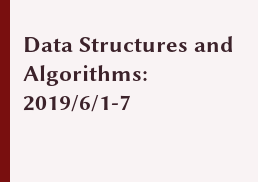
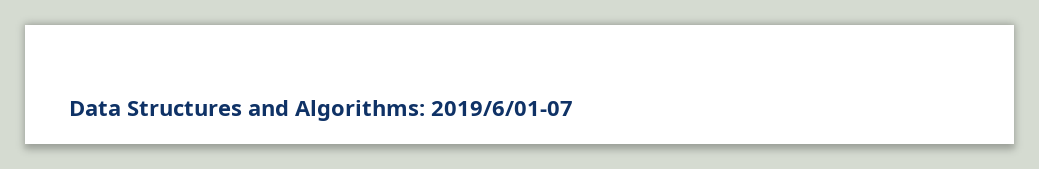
[23,95,131,112] 2019/6/1-7 -> [431,101,573,116] 2019/6/01-07

